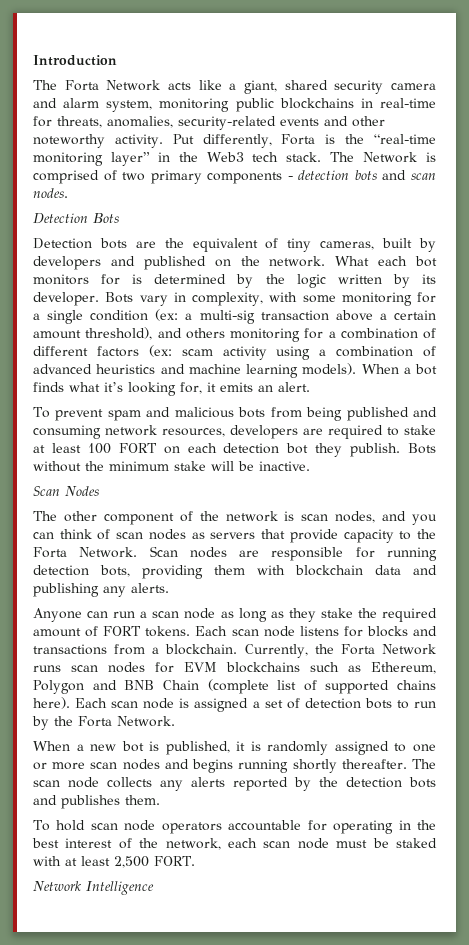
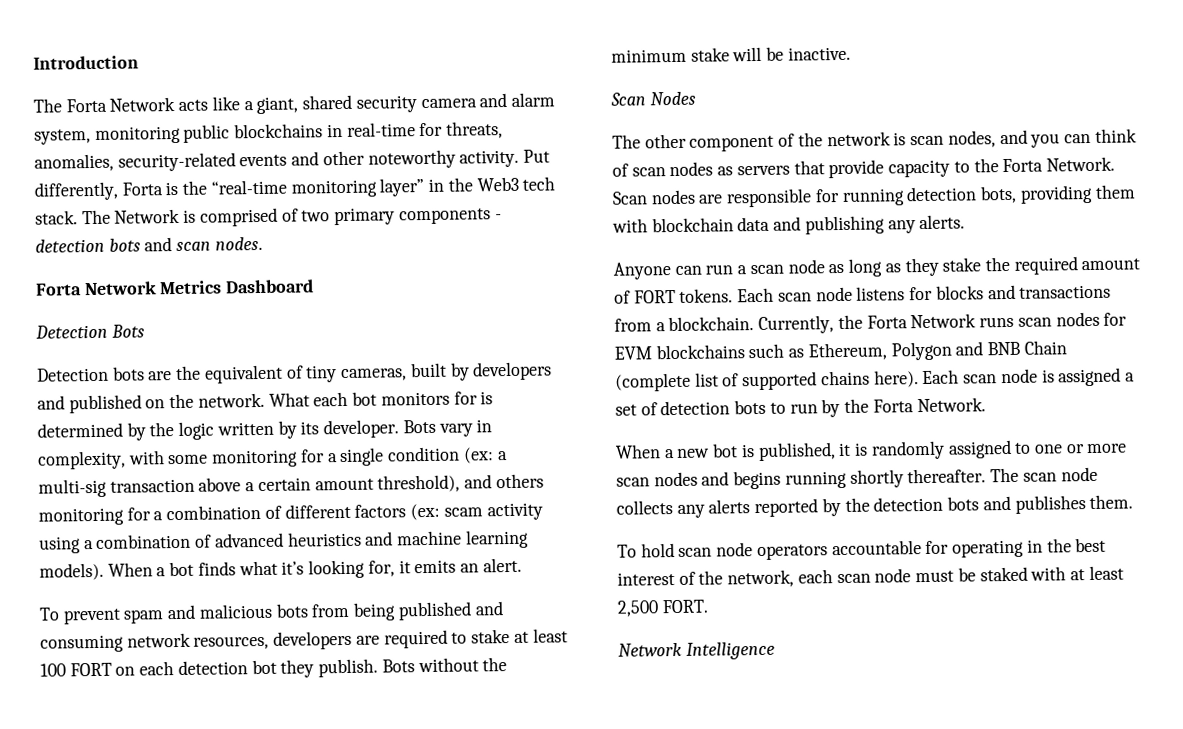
(68, 193) none -> [35,279,315,296] // Forta Network Metrics Dashboard

